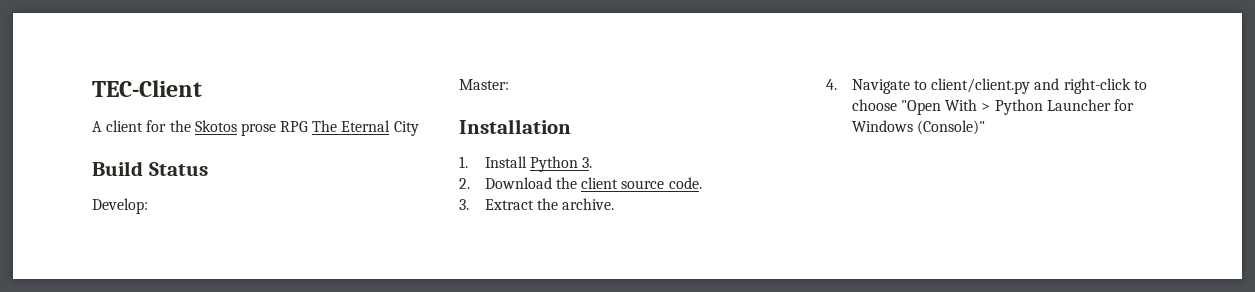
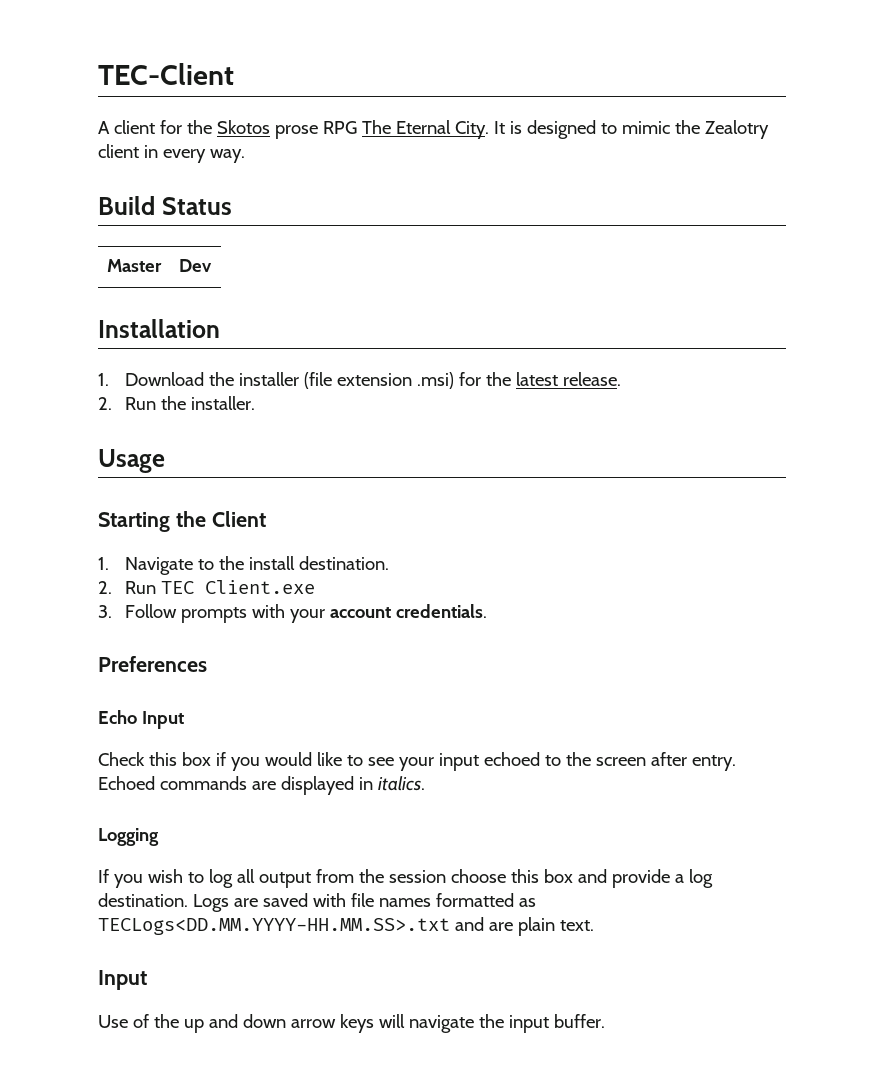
[393,121,419,136] City -> [454,120,769,139] [98,144,245,163] City. It is designed to mimic the Zealotry client in every way.
[92,198,148,214] [459,79,509,90] // Develop: // Master: -> [106,259,162,272] [178,259,212,272] // Master | Dev
[484,156,593,172] [459,177,702,189] [459,198,615,210] [826,78,1147,94] [851,99,1134,115] [851,120,986,135] Install Python 3. // 2. Download the client source code. // 3. Extract the archive. // 4. Navigate to client/client.py and right-click to choose "Open With > Python Launcher for Windows (Console)" -> [124,372,621,389] [98,396,255,410] [98,449,165,473] [98,511,266,532] [98,556,389,575] [98,580,315,594] [98,604,487,623] [98,656,207,672] [98,710,184,729] [98,752,736,771] [98,776,425,795] [98,828,159,846] [98,869,713,888] [98,893,536,912] [98,917,594,936] [98,970,147,990] [98,1014,605,1033] Download the installer (file extension .msi) for the latest release. // 2. Run the installer. // Usage // Starting the Client // 1. Navigate to the install destination. // 2. Run TEC Client.exe // 3. Follow prompts with your account credentials. // Preferences // Echo Input // Check this box if you would like to see your input echoed to the screen after entry. Echoed commands are displayed in italics. // Logging // If you wish to log all output from the session choose this box and provide a log destination. Logs are saved with file names formatted as TECLogs<DD.MM.YYYY-HH.MM.SS>.txt and are plain text. // Input // Use of the up and down arrow keys will navigate the input buffer.

